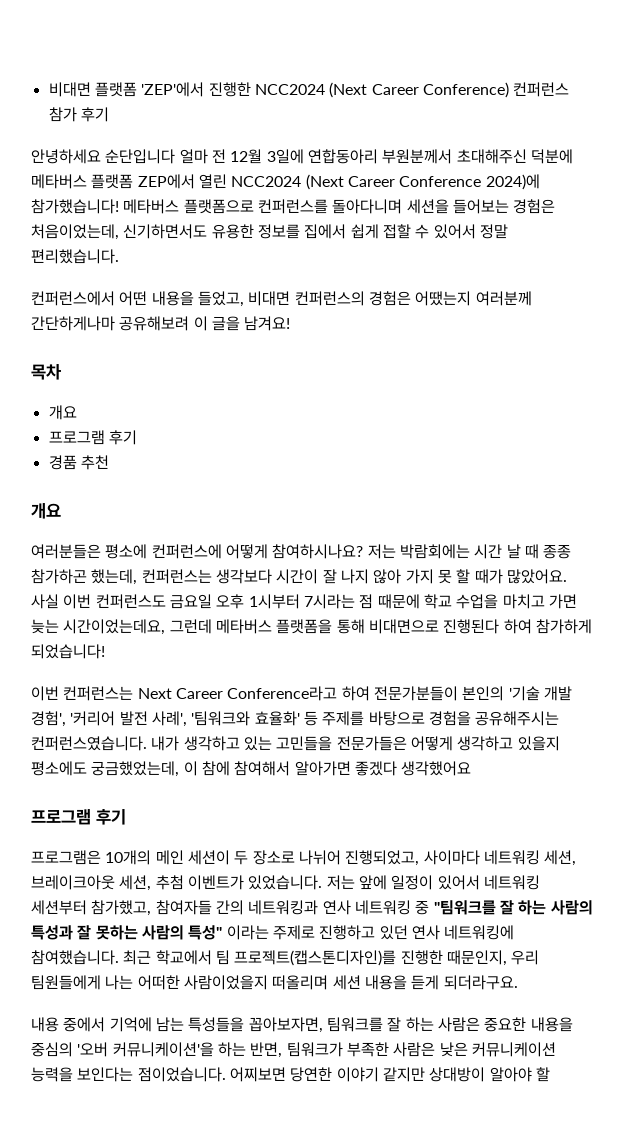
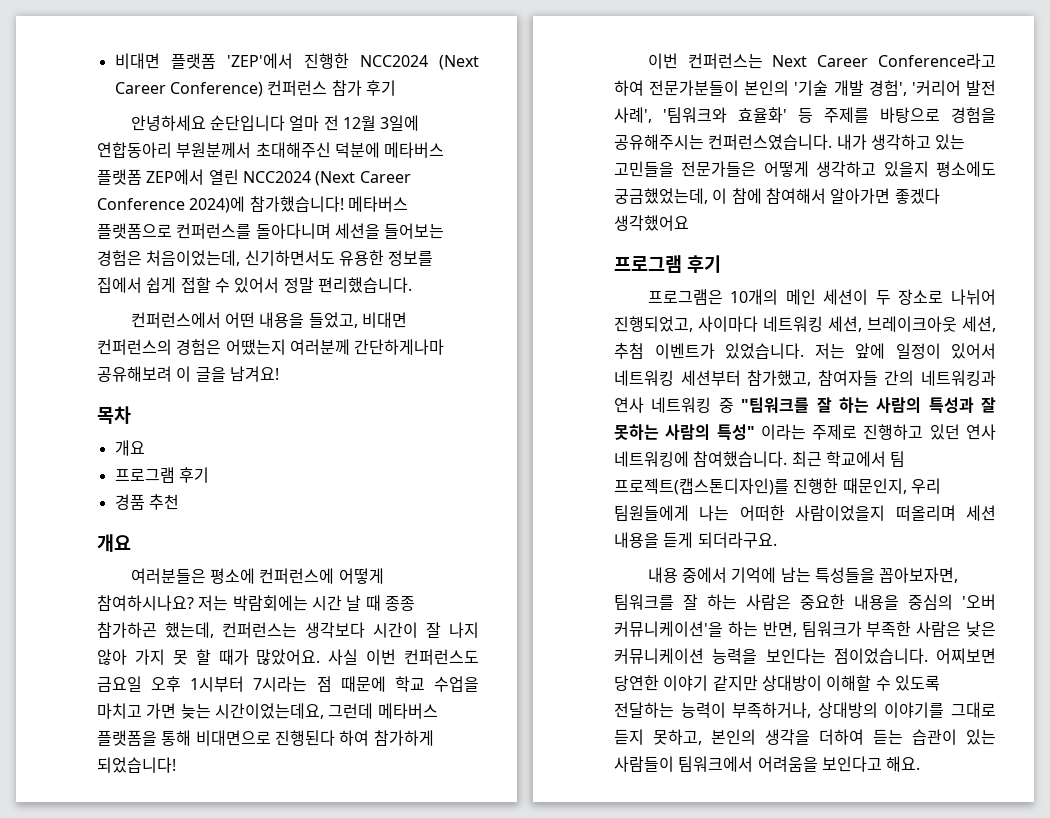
[489,1067,550,1082] 알아야 할 -> [826,675,940,691] [614,702,996,718] [614,729,996,745] [614,756,921,772] 이해할 수 있도록 전달하는 능력이 부족하거나, 상대방의 이야기를 그대로 듣지 못하고, 본인의 생각을 더하여 듣는 습관이 있는 사람들이 팀워크에서 어려움을 보인다고 해요.

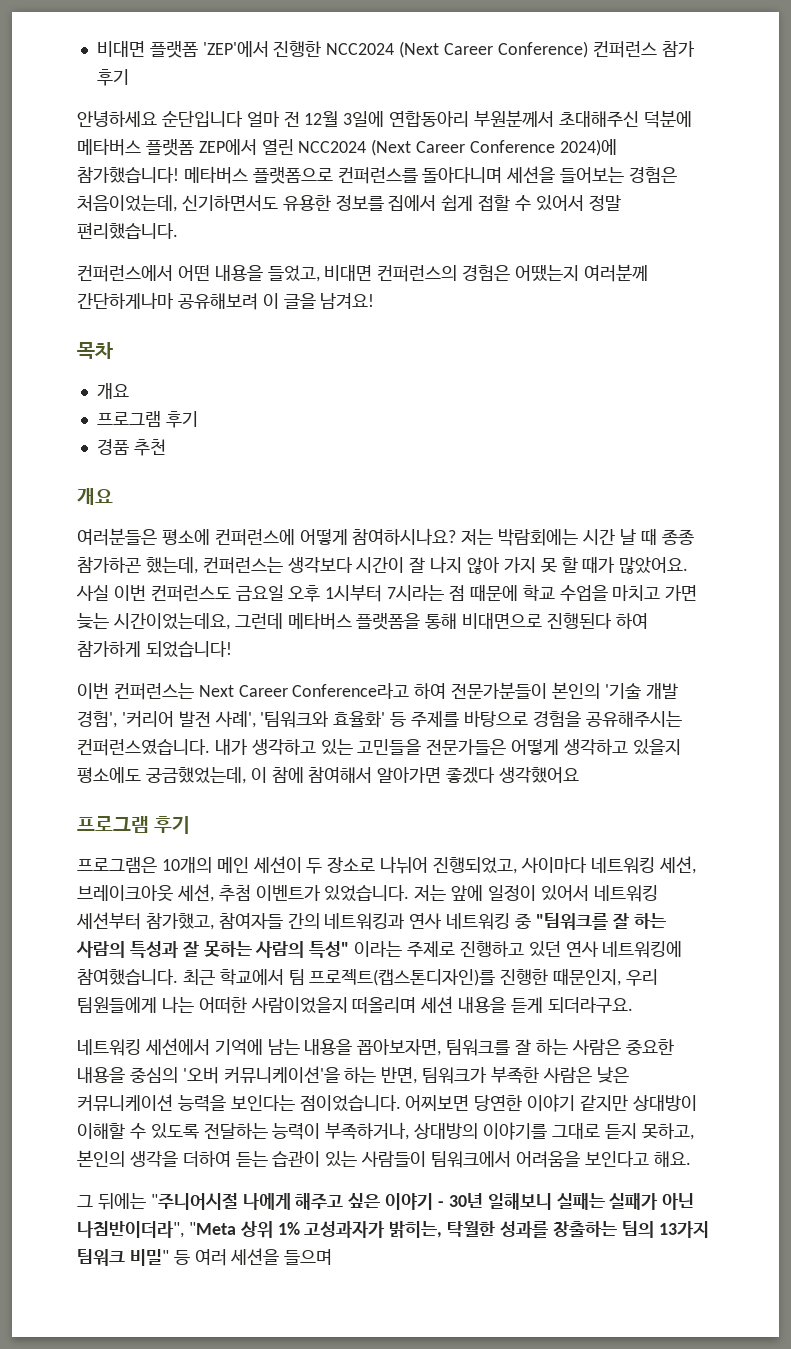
[647,567,728,583] 내용 중에서 -> [77,1038,210,1056] 네트워킹 세션에서
[815,567,876,583] 특성들을 -> [304,1039,353,1055] 내용을
(921, 764) none -> [77,1193,695,1210] [77,1221,709,1238] [77,1248,333,1266] // 그 뒤에는 "주니어시절 나에게 해주고 싶은 이야기 - 30년 일해보니 실패는 실패가 아닌 나침반이더라", "Meta 상위 1% 고성과자가 밝히는, 탁월한 성과를 창출하는 팀의 13가지 팀워크 비밀" 등 여러 세션을 들으며

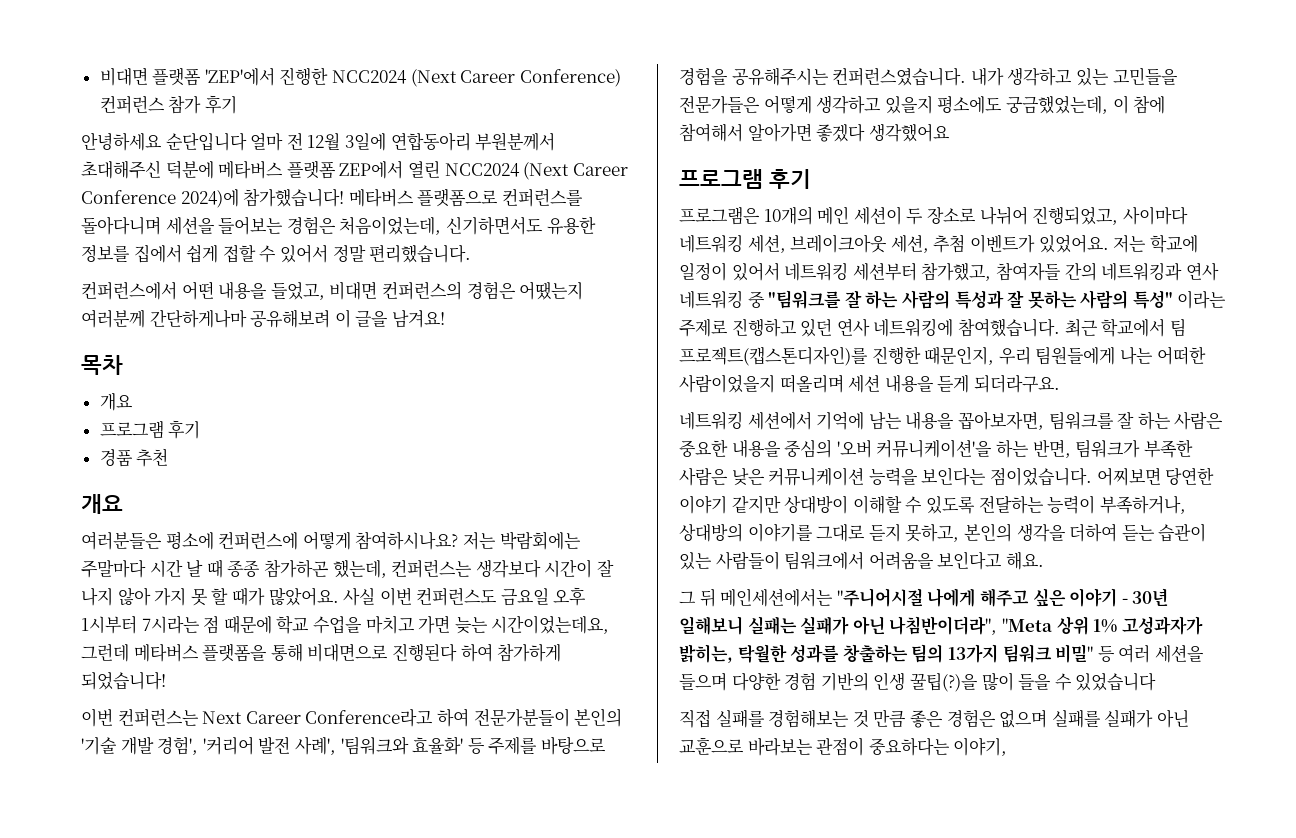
(579, 537) none -> [81,560,146,578] 주말마다
[324,885,484,902] 있었습니다. 저는 앞에 -> [1038,234,1198,253] 있었어요. 저는 학교에
[97,1193,146,1210] 뒤에는 -> [699,588,834,607] 뒤 메인세션에서는
(333, 1257) none -> [731,672,1157,692] [679,709,1189,728] [679,737,1008,756] 다양한 경험 기반의 인생 꿀팁(?)을 많이 들을 수 있었습니다 // 직접 실패를 경험해보는 것 만큼 좋은 경험은 없으며 실패를 실패가 아닌 교훈으로 바라보는 관점이 중요하다는 이야기,

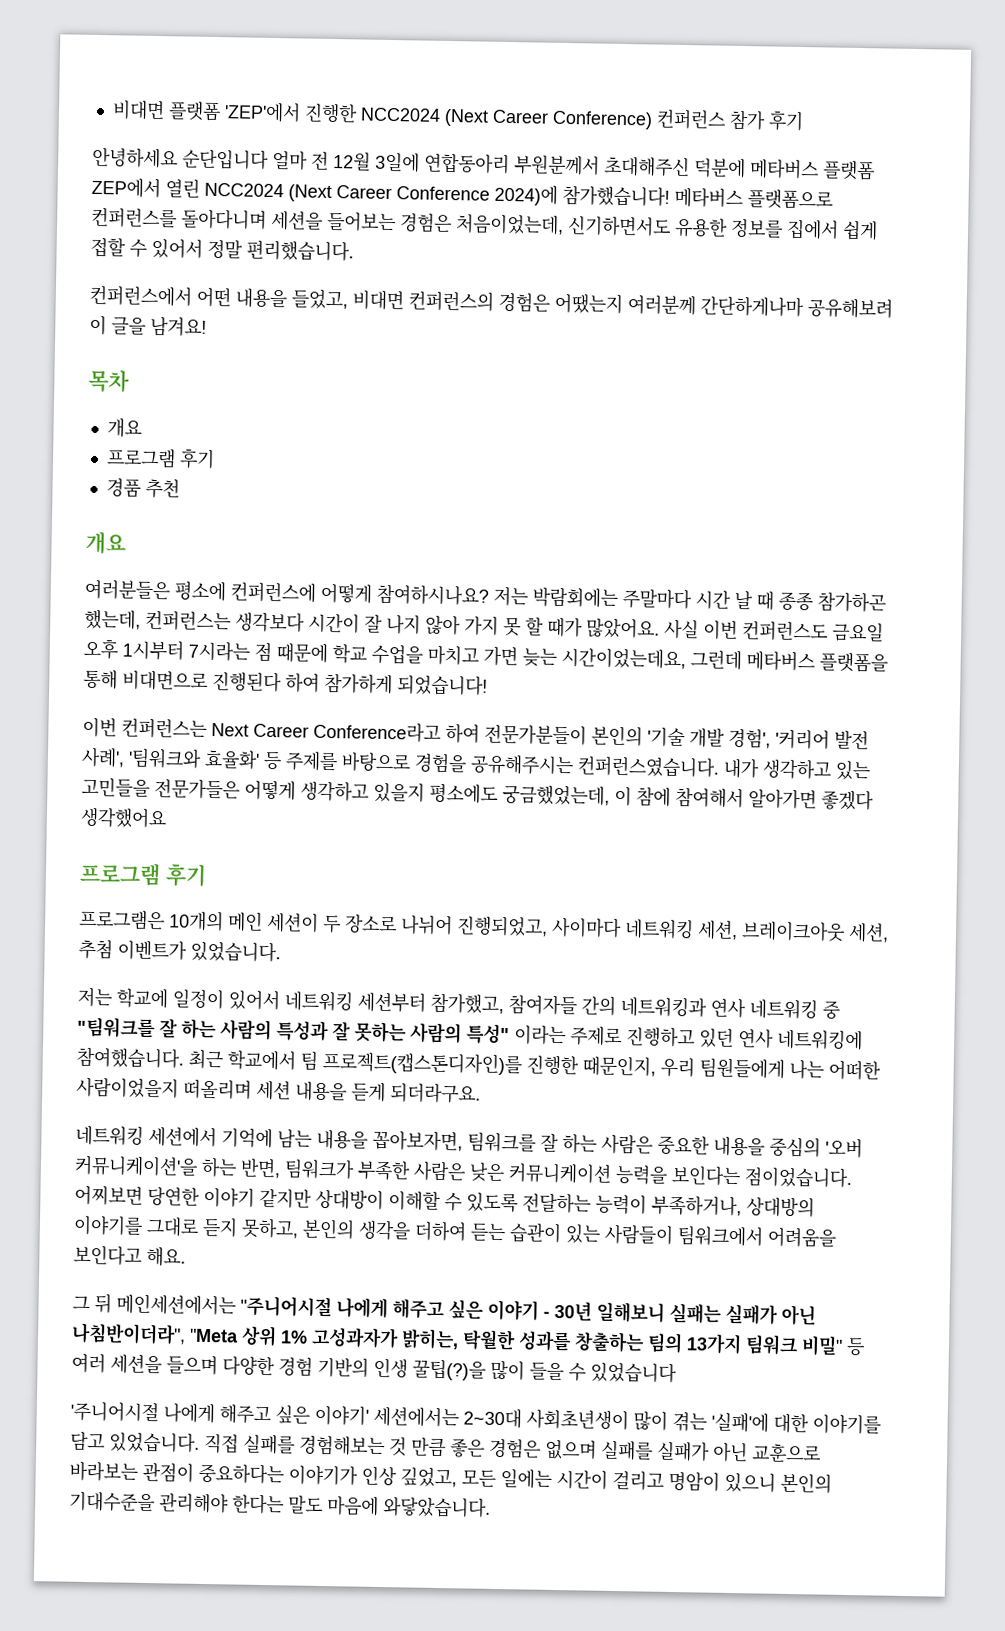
[1038,234,1109,253] 있었어요. -> [190,940,281,963] 있었습니다. //
(1157, 682) none -> [70,1401,881,1435] [70,1431,200,1453] '주니어시절 나에게 해주고 싶은 이야기' 세션에서는 2~30대 사회초년생이 많이 겪는 '실패'에 대한 이야기를 담고 있었습니다.
[953,737,1008,756] 이야기, -> [288,1465,832,1494] [69,1491,491,1518] 이야기가 인상 깊었고, 모든 일에는 시간이 걸리고 명암이 있으니 본인의 기대수준을 관리해야 한다는 말도 마음에 와닿았습니다.

